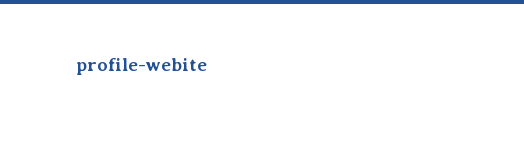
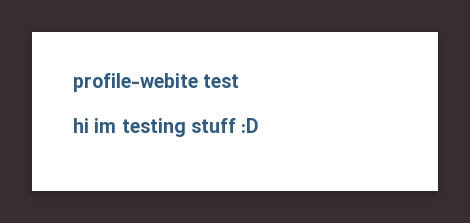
(207, 66) none -> [203,74,240,88] [73,118,260,137] test // hi im testing stuff :D

